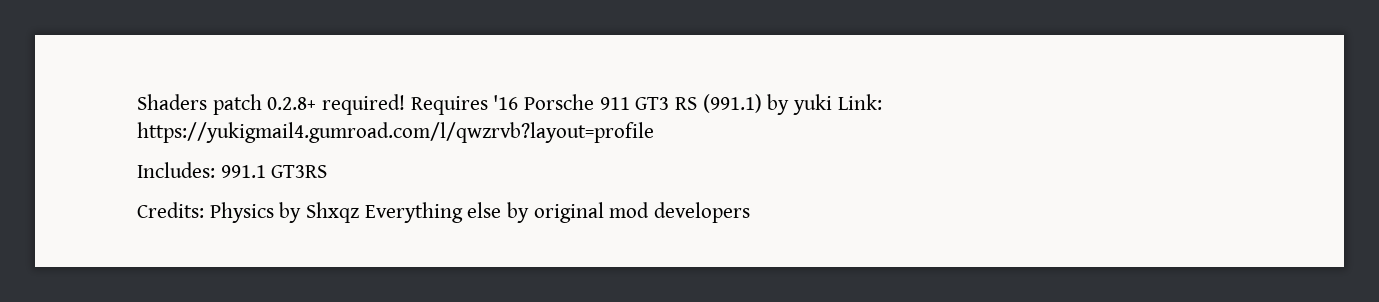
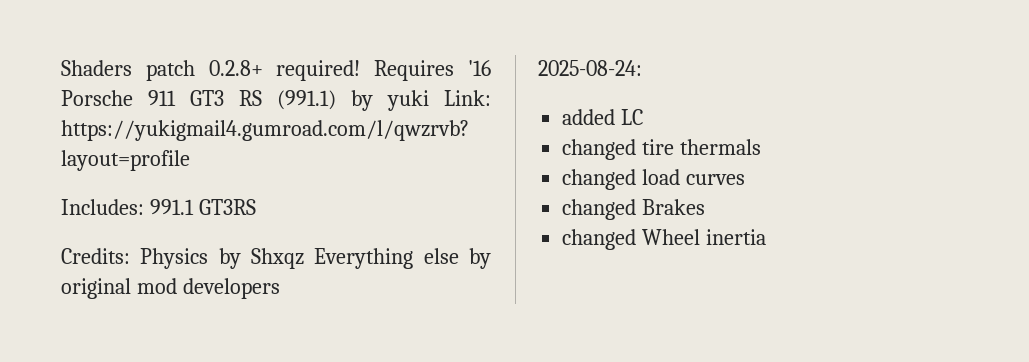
(751, 212) none -> [538,60,642,76] [562,109,644,125] [562,139,762,160] [562,169,746,190] [562,199,706,220] [562,229,767,250] // 2025-08-24: // added LC // changed tire thermals // changed load curves // changed Brakes // changed Wheel inertia

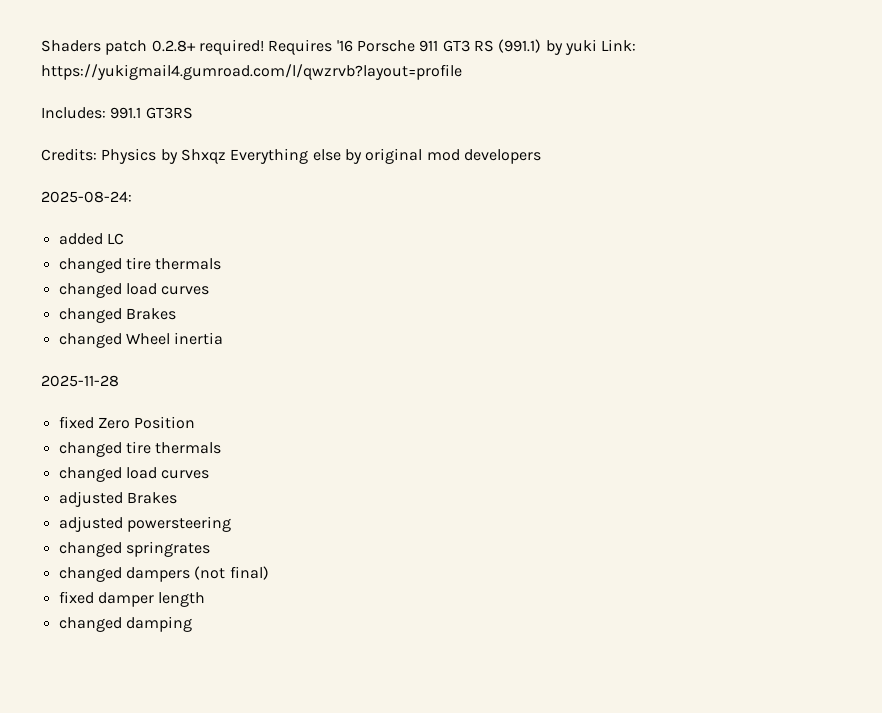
(767, 237) none -> [41,375,119,387] [58,416,196,429] [58,441,222,457] [58,467,210,482] [58,491,177,507] [58,516,231,532] [58,541,210,557] [58,566,269,582] [58,591,206,607] [58,616,192,632] // 2025-11-28 // fixed Zero Position // changed tire thermals // changed load curves // adjusted Brakes // adjusted powersteering // changed springrates // changed dampers (not final) // fixed damper length // changed damping

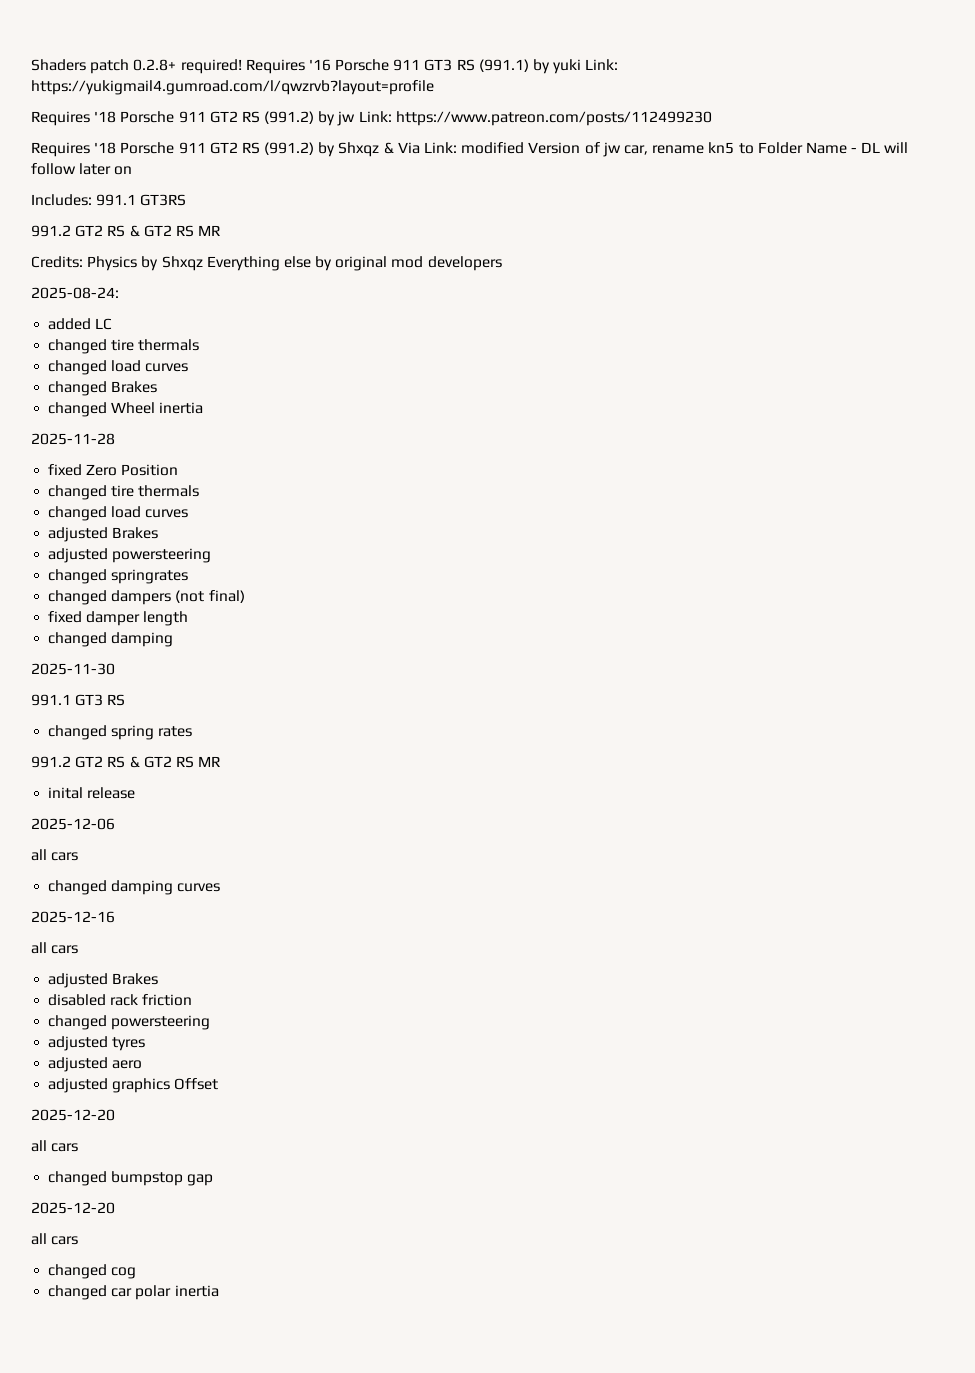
[41,107,193,119] Includes: 991.1 GT3RS -> [31,111,712,126] [31,142,909,157] [31,163,133,175] [31,194,187,206] [31,225,221,237] Requires '18 Porsche 911 GT2 RS (991.2) by jw Link: https://www.patreon.com/posts/112499230 // Requires '18 Porsche 911 GT2 RS (991.2) by Shxqz & Via Link: modified Version of jw car, rename kn5 to Folder Name - DL will follow later on // Includes: 991.1 GT3RS // 991.2 GT2 RS & GT2 RS MR
(192, 624) none -> [31,663,115,675] [31,694,126,706] [48,725,193,740] [31,756,221,768] [48,787,136,799] [31,818,115,830] [31,849,79,861] [48,880,221,895] [31,911,115,923] [31,942,79,954] [48,973,159,988] [48,994,193,1006] [48,1015,211,1030] [48,1036,146,1051] [48,1057,143,1072] [48,1078,219,1093] [31,1109,115,1121] [31,1140,79,1152] [48,1171,214,1186] [31,1202,115,1214] [31,1233,79,1245] [48,1264,137,1279] [48,1285,219,1300] // 2025-11-30 // 991.1 GT3 RS // changed spring rates // 991.2 GT2 RS & GT2 RS MR // inital release // 2025-12-06 // all cars // changed damping curves // 2025-12-16 // all cars // adjusted Brakes // disabled rack friction // changed powersteering // adjusted tyres // adjusted aero // adjusted graphics Offset // 2025-12-20 // all cars // changed bumpstop gap // 2025-12-20 // all cars // changed cog // changed car polar inertia

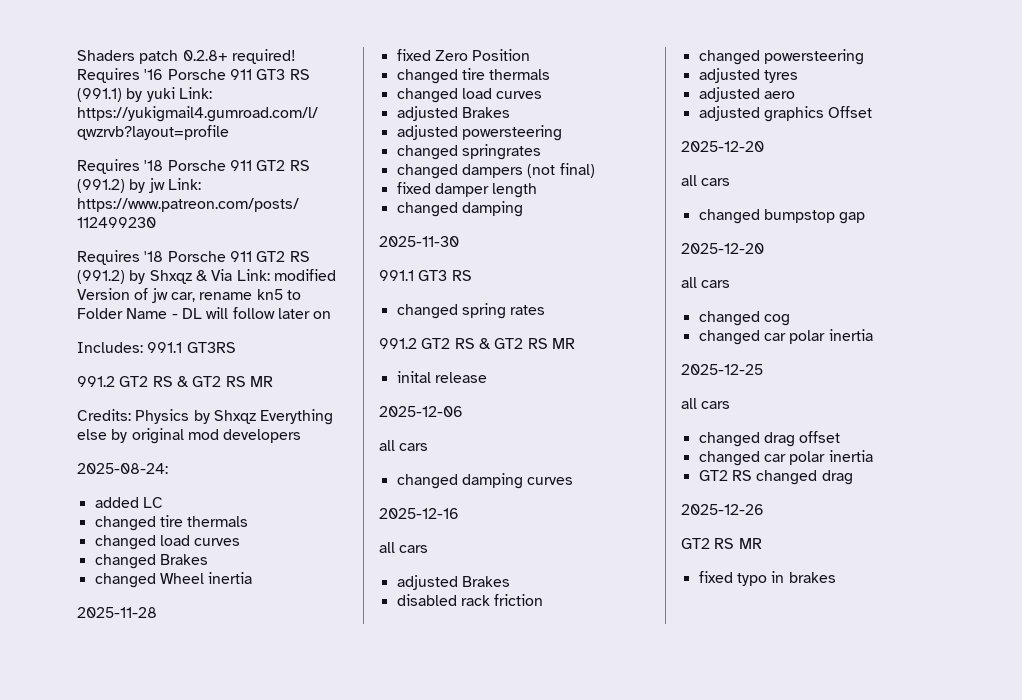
(219, 1291) none -> [681,364,763,375] [681,398,731,409] [698,431,841,447] [698,450,873,466] [698,470,853,485] [681,504,764,515] [681,538,762,549] [698,571,836,586] // 2025-12-25 // all cars // changed drag offset // changed car polar inertia // GT2 RS changed drag // 2025-12-26 // GT2 RS MR // fixed typo in brakes

